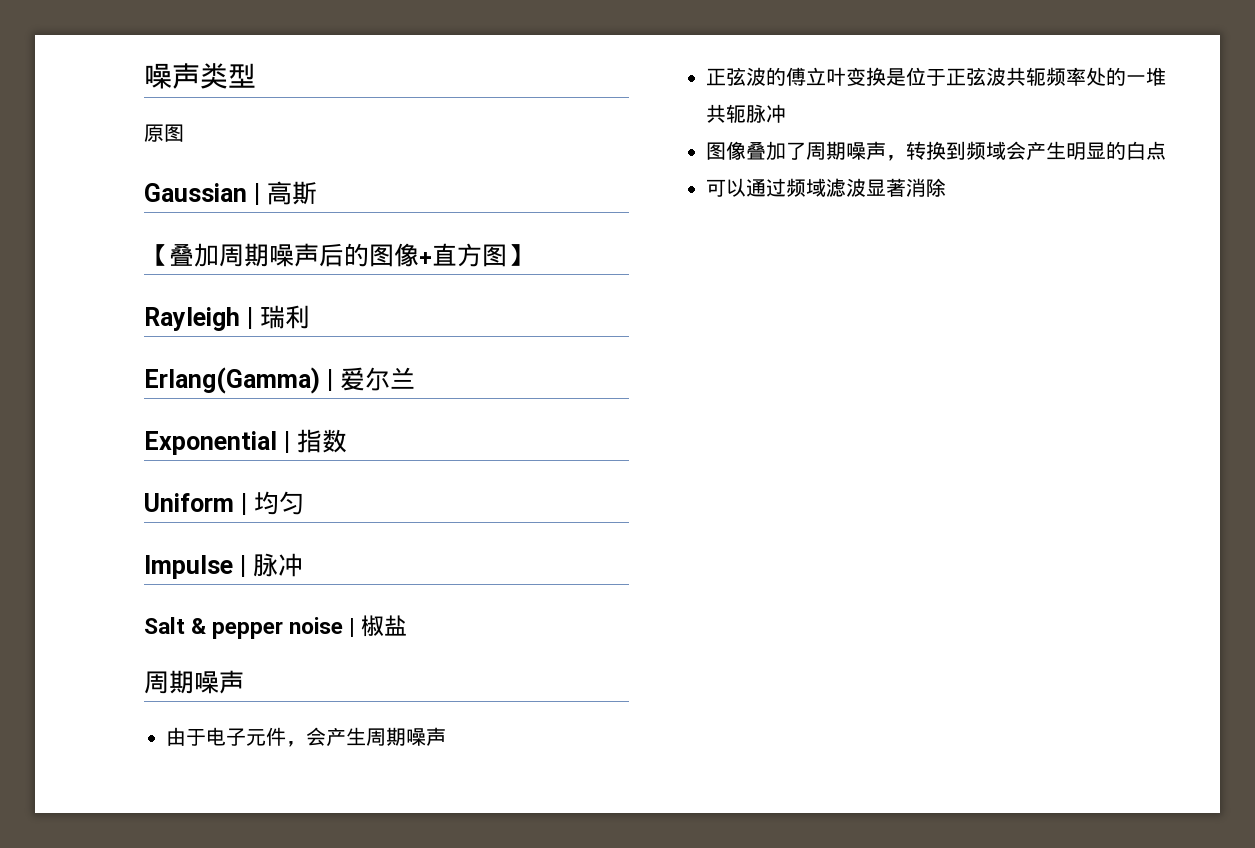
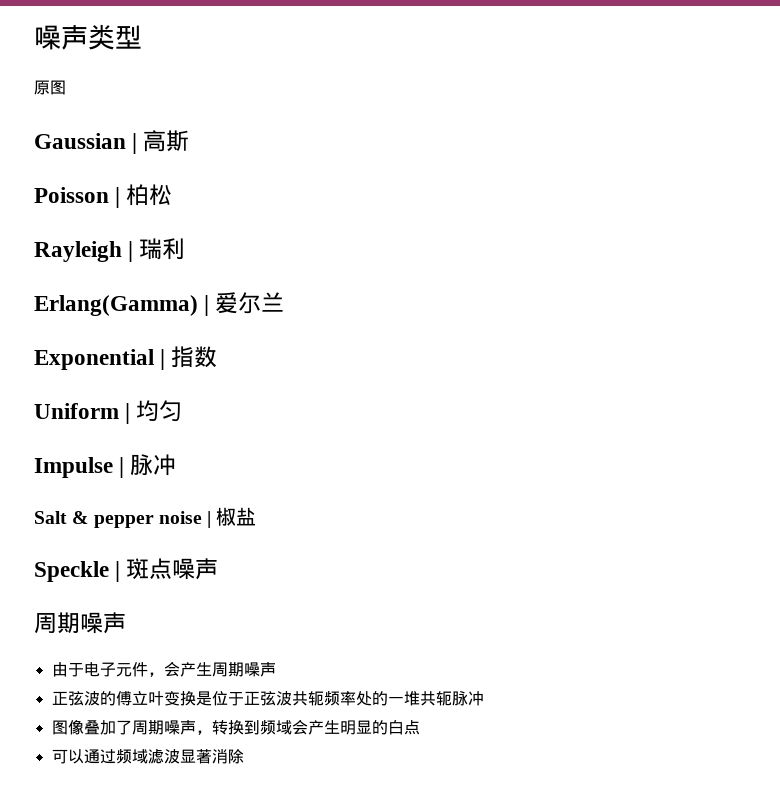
[144,243,532,267] 【叠加周期噪声后的图像+直方图】 -> [34,184,173,208] Poisson | 柏松
(408, 625) none -> [34,558,219,582] // Speckle | 斑点噪声

